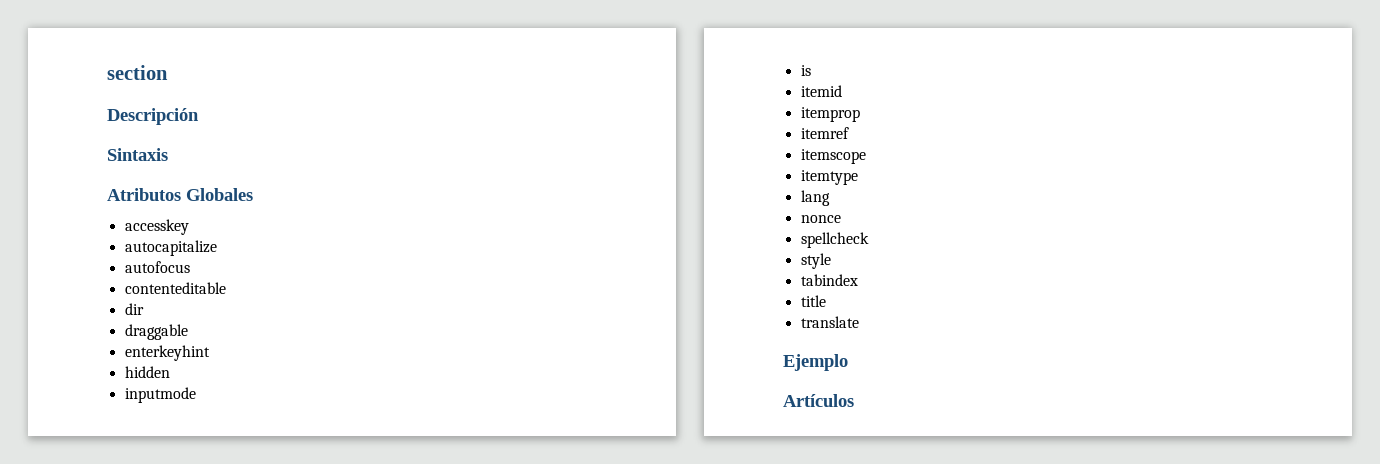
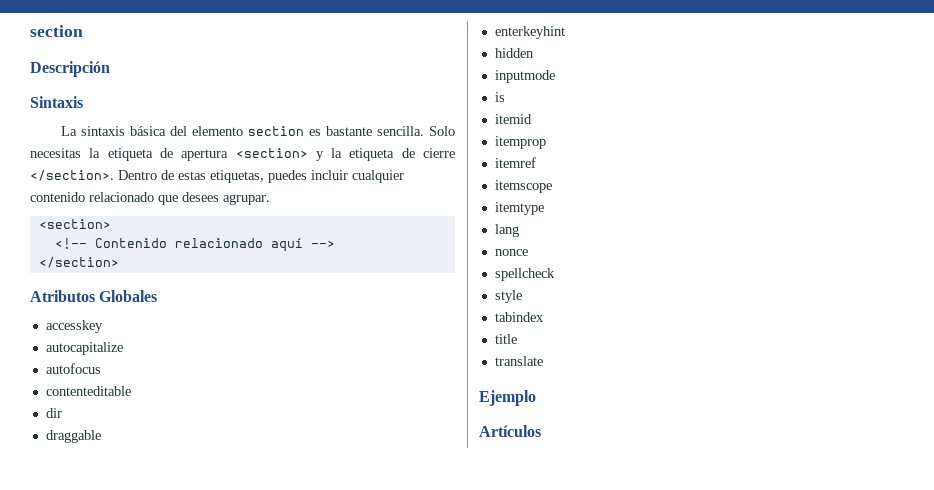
(168, 154) none -> [60,126,455,136] [30,148,456,161] [30,170,404,183] [30,192,270,205] [38,219,111,229] [54,238,335,252] [38,257,119,268] // La sintaxis básica del elemento section es bastante sencilla. Solo necesitas la etiqueta de apertura <section> y la etiqueta de cierre </section>. Dentro de estas etiquetas, puedes incluir cualquier contenido relacionado que desees agrupar. // <section> // <!-- Contenido relacionado aquí --> // </section>

